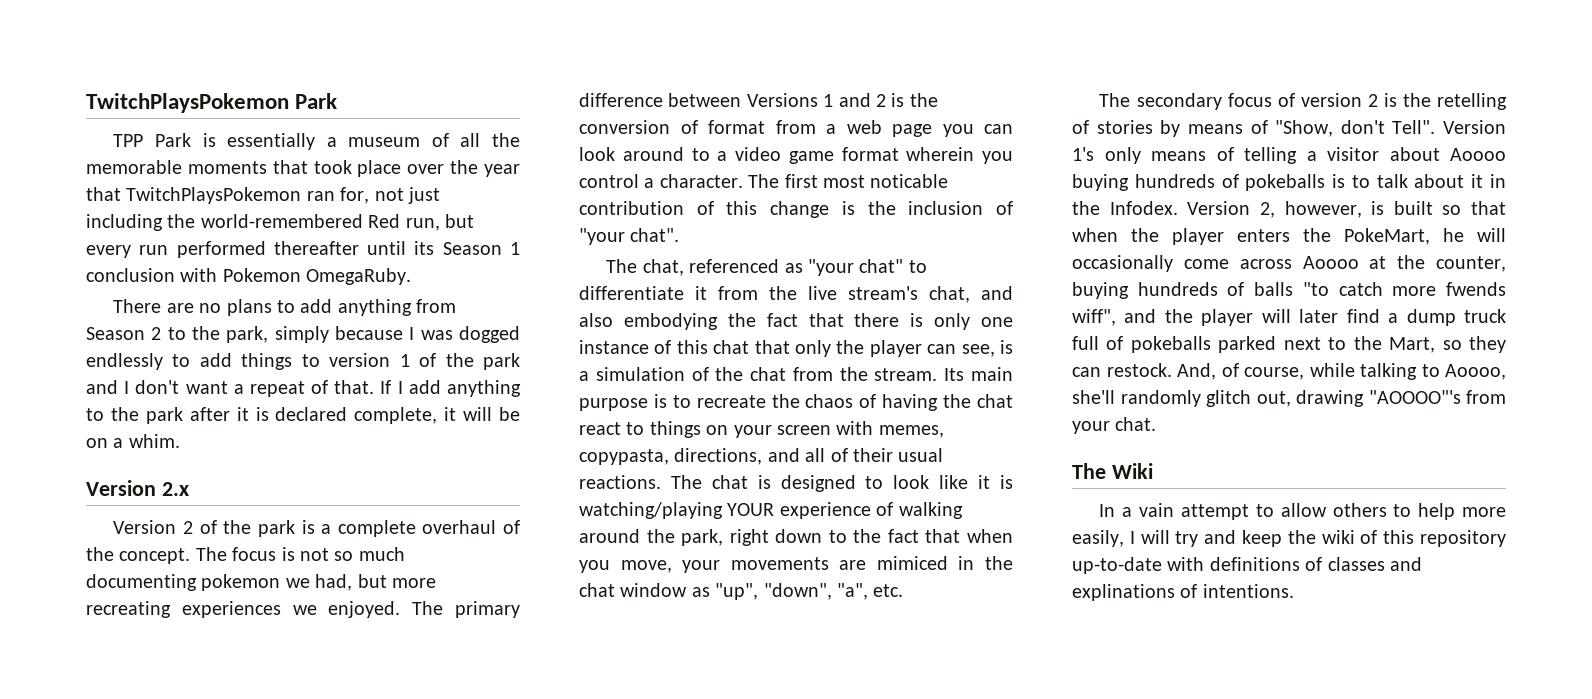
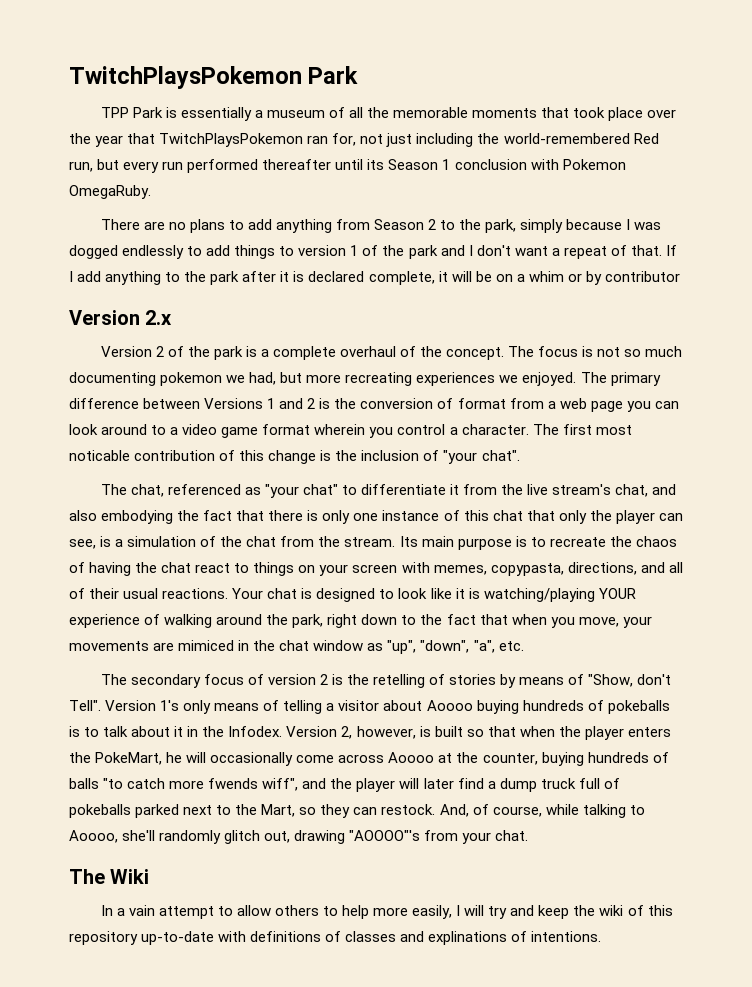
[128,434,180,448] whim. -> [528,271,680,285] whim or by contributor
[670,475,702,489] The -> [232,588,264,599] Your

